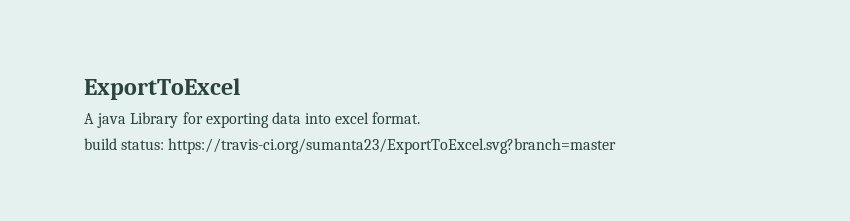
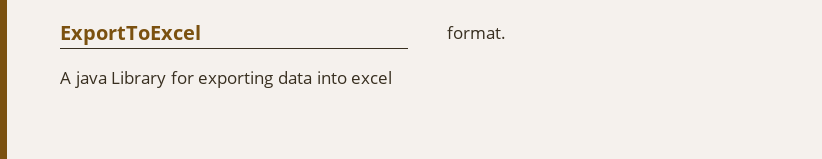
[84,138,617,154] // build status: https://travis-ci.org/sumanta23/ExportToExcel.svg?branch=master -> (506, 32) none

